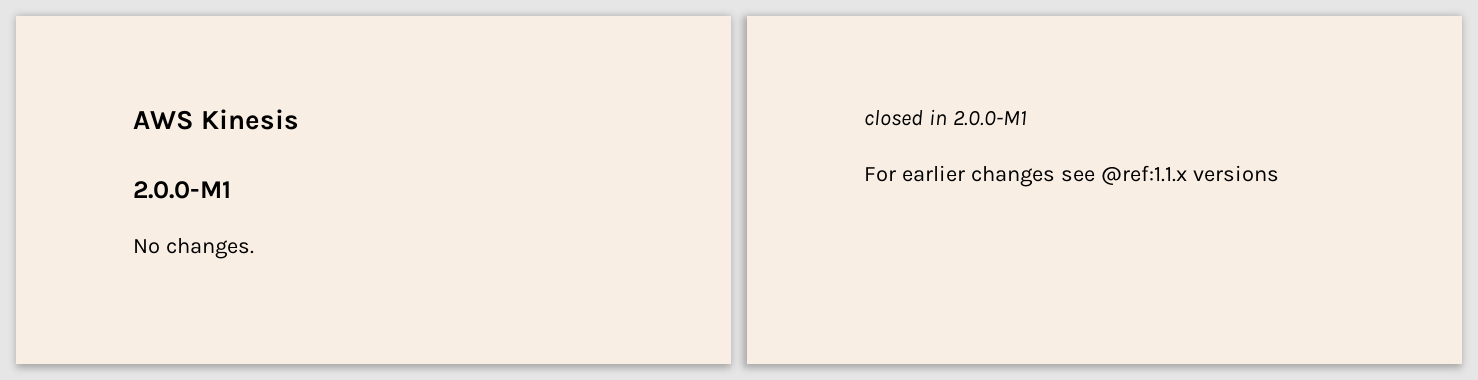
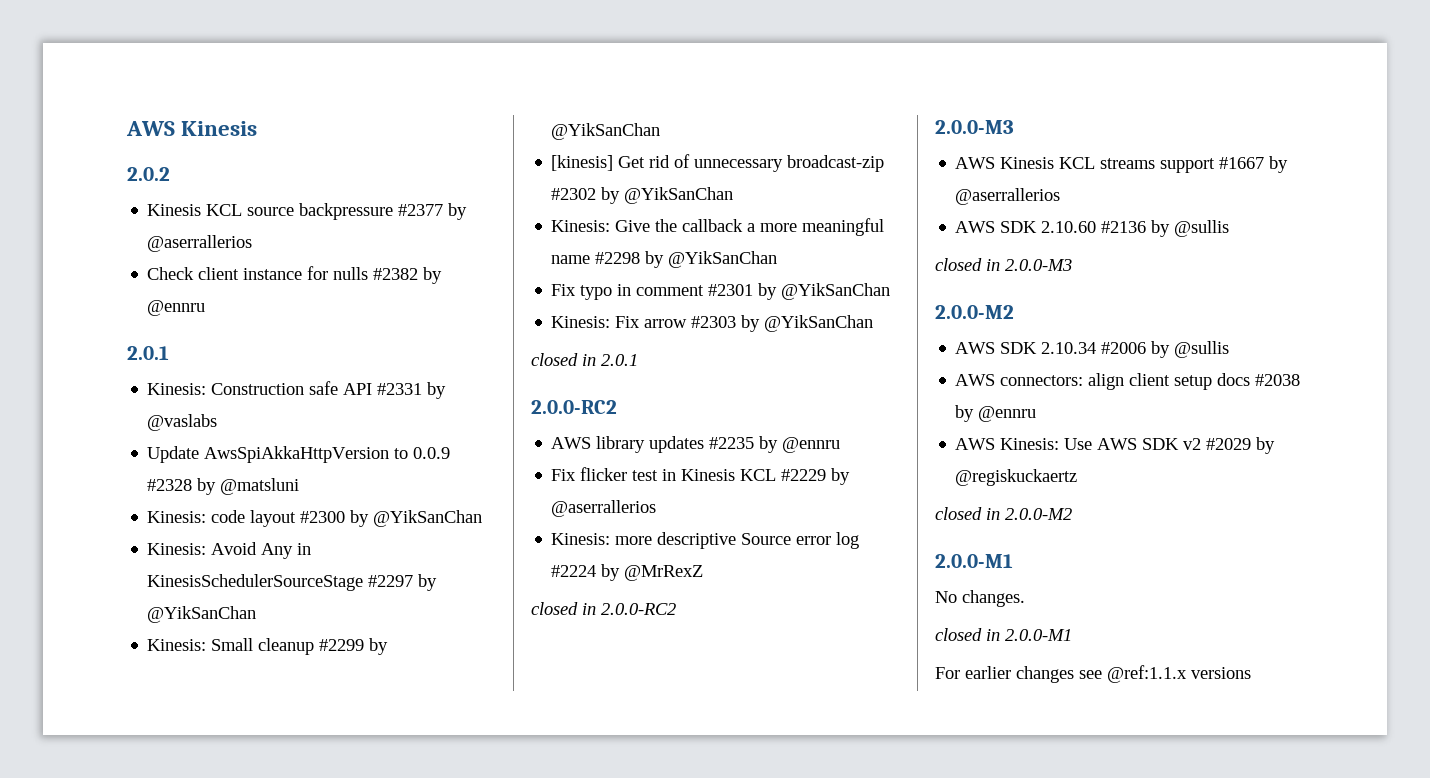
[133,109,300,130] AWS Kinesis -> [126,121,258,136] [127,167,170,181] [147,203,468,220] [147,235,253,252] [147,266,443,284] [147,300,206,316] [127,346,169,360] [147,381,447,399] [147,414,218,431] [147,446,451,463] [147,478,300,495] [147,510,483,527] [147,542,312,559] [147,574,438,591] [147,606,257,623] [147,638,389,655] [551,123,661,140] [551,154,885,172] [551,187,734,204] [551,218,885,236] [551,251,778,268] [551,283,891,300] [551,315,874,332] [531,353,638,366] [531,400,617,414] [551,436,841,453] [551,467,851,485] [551,500,657,517] [551,532,860,549] [551,564,704,581] [531,602,676,615] [935,120,1014,134] [955,156,1289,173] [955,188,1061,205] [955,220,1230,237] [935,258,1072,271] [935,305,1014,319] [955,341,1230,358] [955,373,1301,390] [955,405,1037,422] [955,437,1276,454] [955,469,1078,486] [935,507,1072,520] AWS Kinesis // 2.0.2 // Kinesis KCL source backpressure #2377 by @aserrallerios // Check client instance for nulls #2382 by @ennru // 2.0.1 // Kinesis: Construction safe API #2331 by @vaslabs // Update AwsSpiAkkaHttpVersion to 0.0.9 #2328 by @matsluni // Kinesis: code layout #2300 by @YikSanChan // Kinesis: Avoid Any in KinesisSchedulerSourceStage #2297 by @YikSanChan // Kinesis: Small cleanup #2299 by @YikSanChan // [kinesis] Get rid of unnecessary broadcast-zip #2302 by @YikSanChan // Kinesis: Give the callback a more meaningful name #2298 by @YikSanChan // Fix typo in comment #2301 by @YikSanChan // Kinesis: Fix arrow #2303 by @YikSanChan // closed in 2.0.1 // 2.0.0-RC2 // AWS library updates #2235 by @ennru // Fix flicker test in Kinesis KCL #2229 by @aserrallerios // Kinesis: more descriptive Source error log #2224 by @MrRexZ // closed in 2.0.0-RC2 // 2.0.0-M3 // AWS Kinesis KCL streams support #1667 by @aserrallerios // AWS SDK 2.10.60 #2136 by @sullis // closed in 2.0.0-M3 // 2.0.0-M2 // AWS SDK 2.10.34 #2006 by @sullis // AWS connectors: align client setup docs #2038 by @ennru // AWS Kinesis: Use AWS SDK v2 #2029 by @regiskuckaertz // closed in 2.0.0-M2

